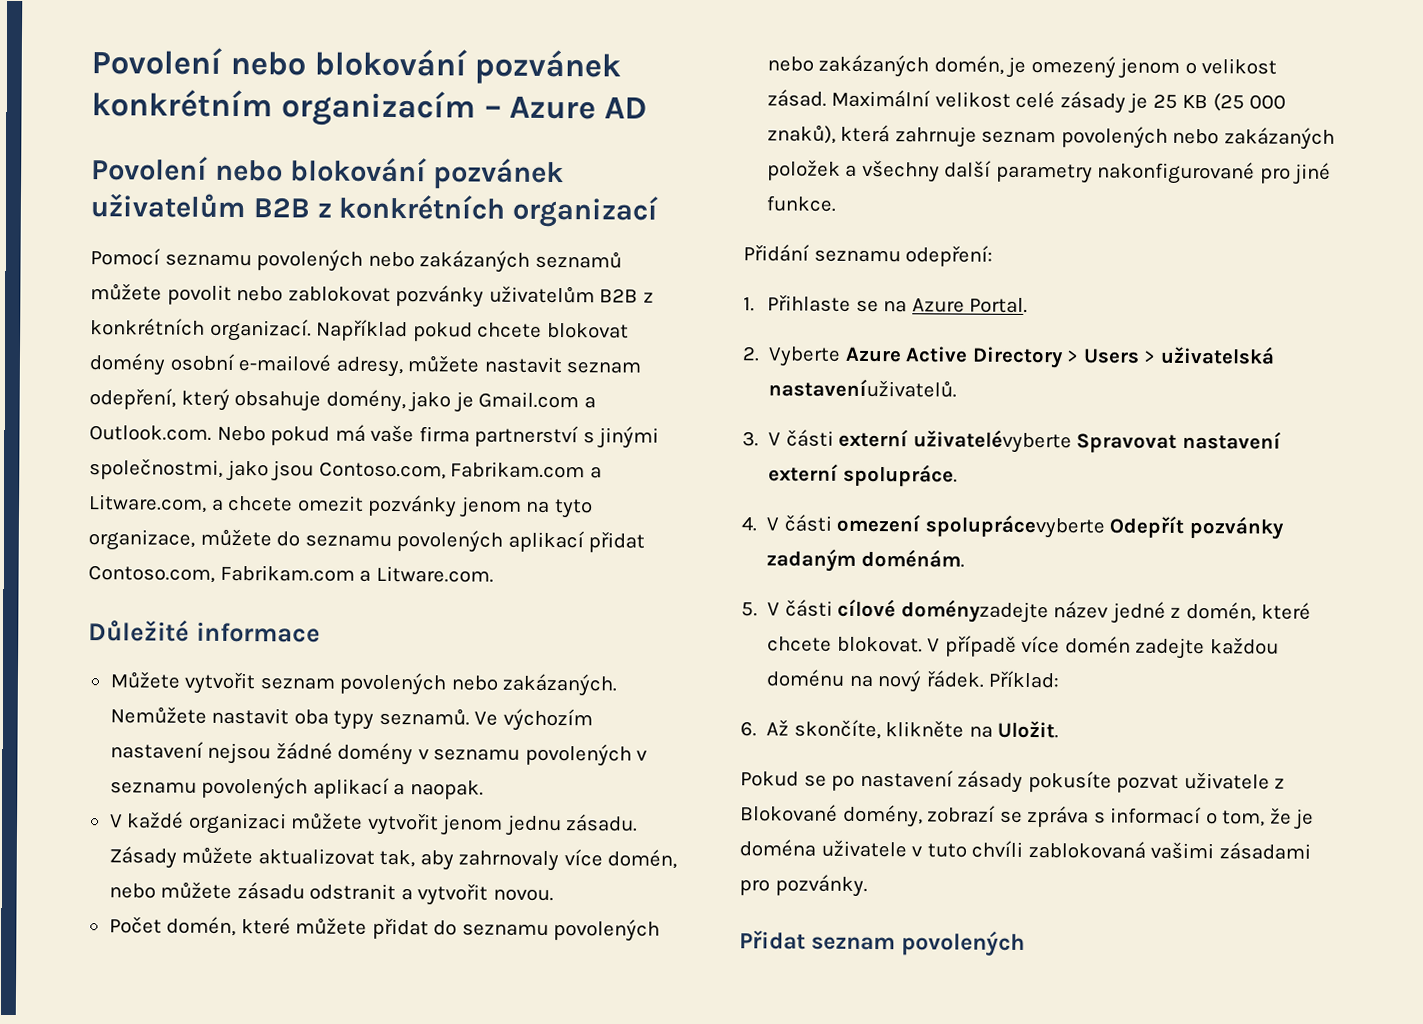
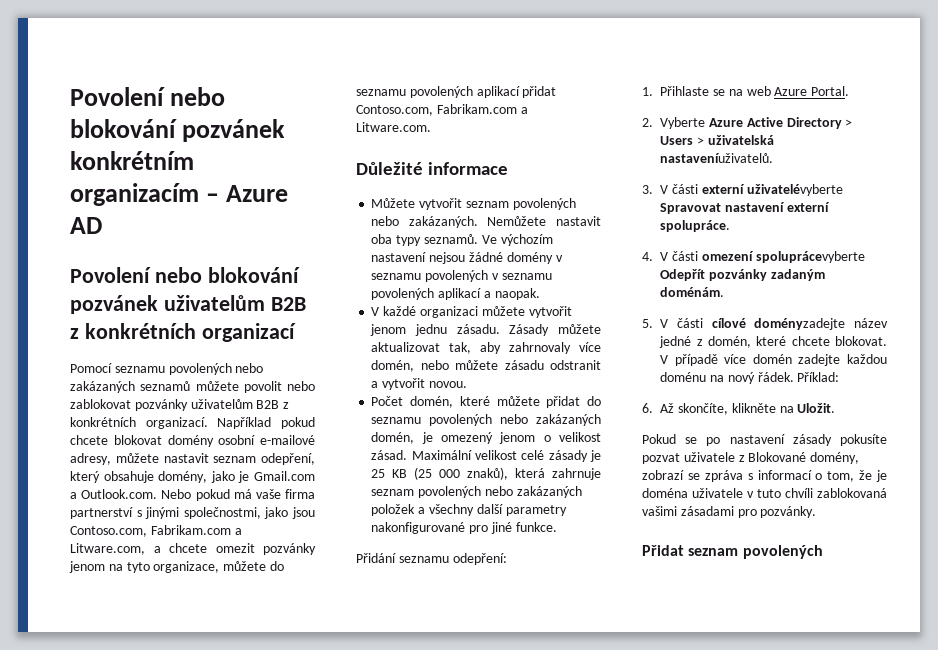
(908, 306) none -> [746,86,771,96] web

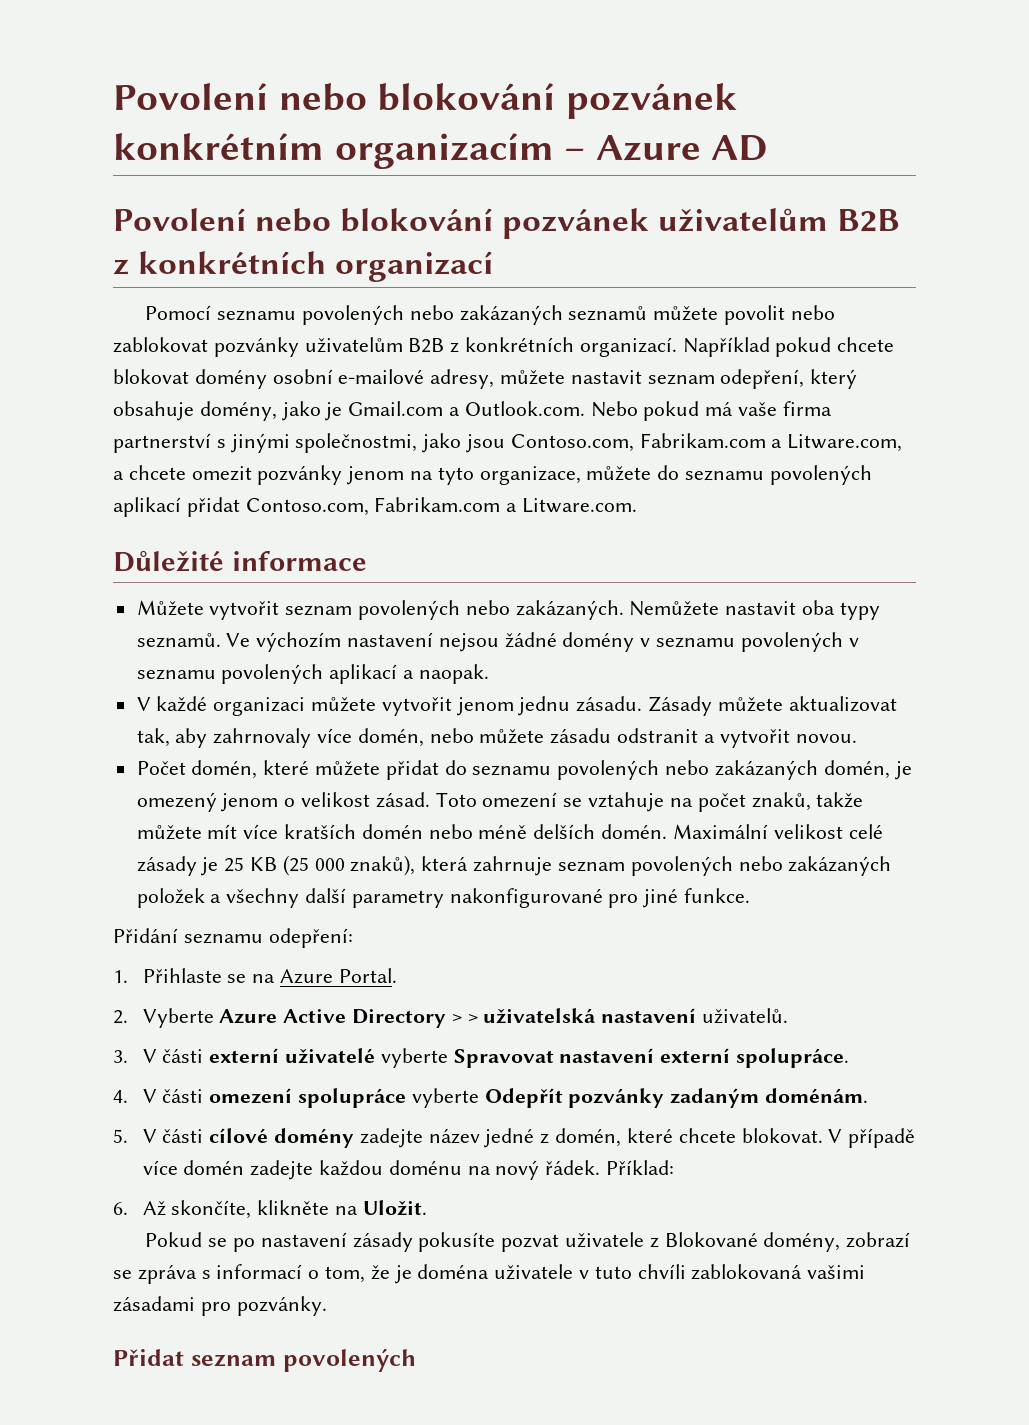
(408, 455) none -> [435,792,864,812] [136,824,668,840] Toto omezení se vztahuje na počet znaků, takže můžete mít více kratších domén nebo méně delších domén.
[746,86,771,96] web -> (276, 978) none
[660,136,694,145] Users -> (462, 1018) none
[660,153,774,163] nastaveníuživatelů. -> [601,1008,789,1024] nastavení uživatelů.
[746,184,843,196] uživatelévyberte -> [285,1048,448,1068] uživatelé vyberte
[755,251,865,263] spoluprácevyberte -> [298,1088,479,1108] spolupráce vyberte
[754,318,846,330] doményzadejte -> [274,1128,423,1148] domény zadejte

